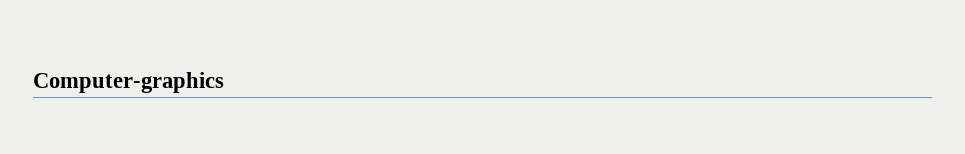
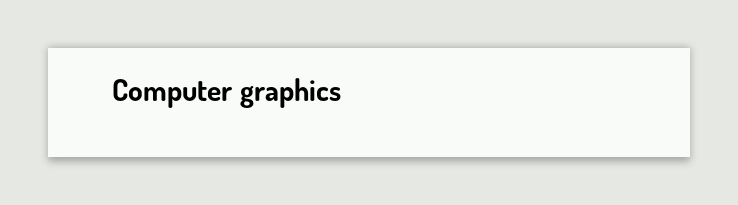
[33,72,224,93] Computer-graphics -> [112,78,341,108] Computer graphics

